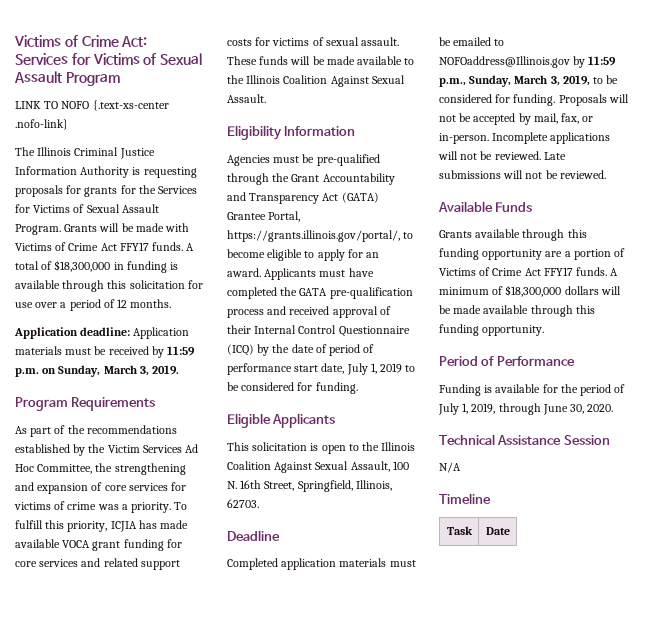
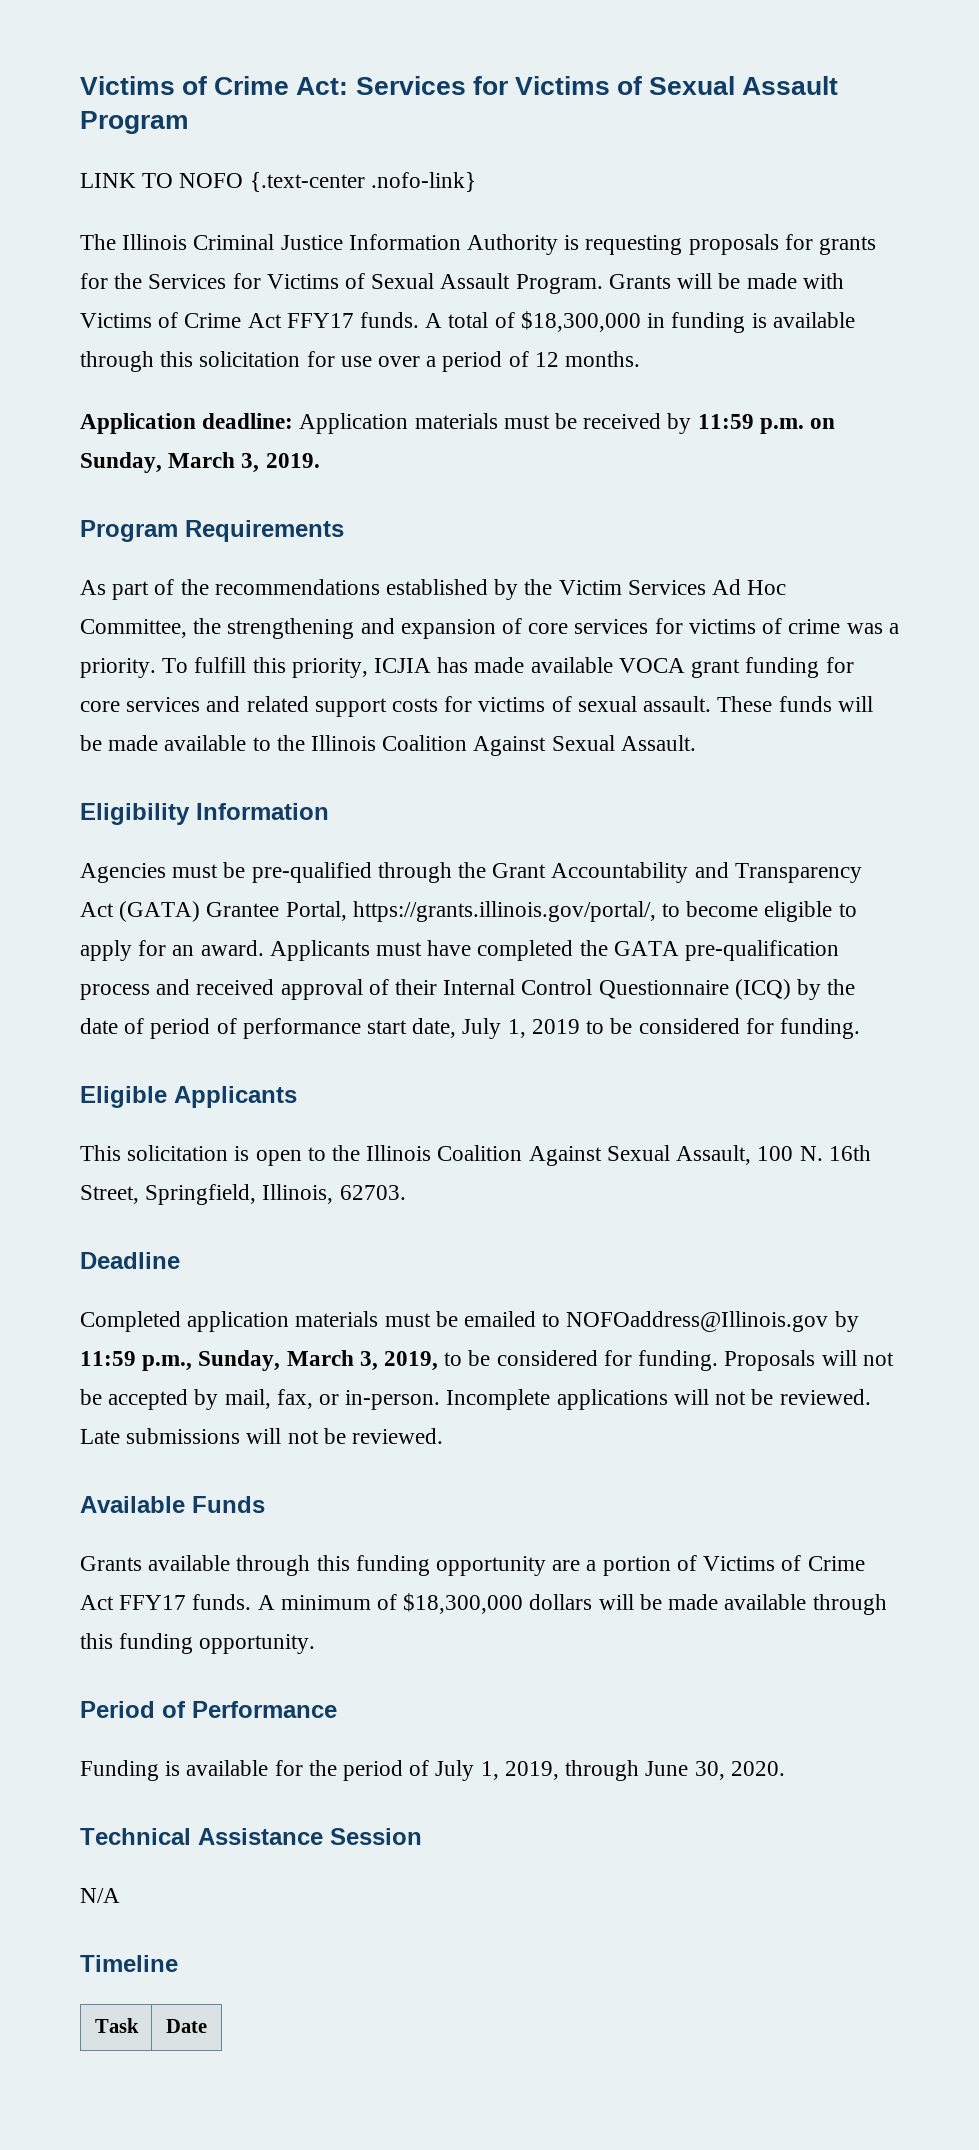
[92,100,169,111] {.text-xs-center -> [249,172,365,192] {.text-center

